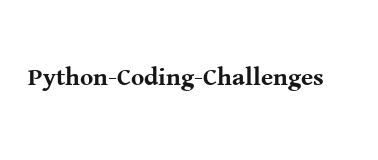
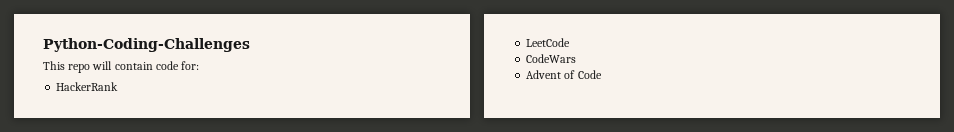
(324, 78) none -> [43,61,200,73] [56,82,119,91] [526,38,571,47] [526,54,577,63] [526,70,602,79] // This repo will contain code for: // HackerRank // LeetCode // CodeWars // Advent of Code

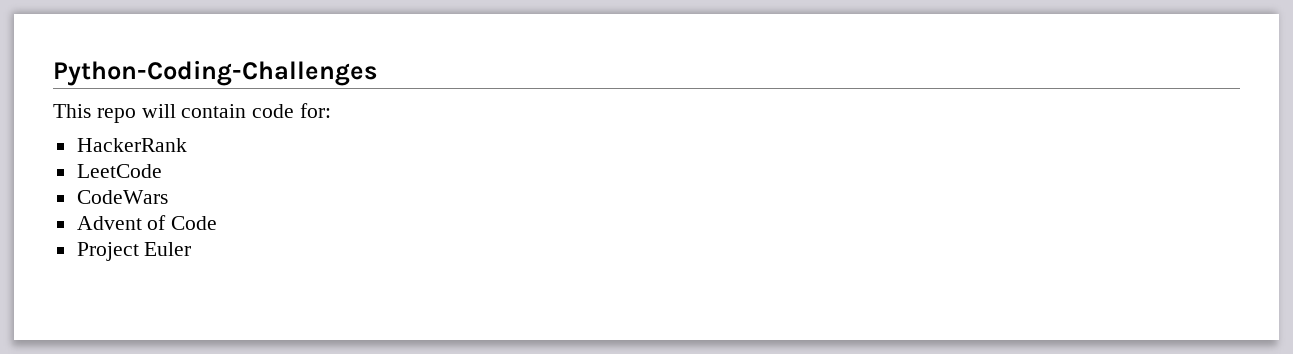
(602, 74) none -> [76,242,192,261] // Project Euler

